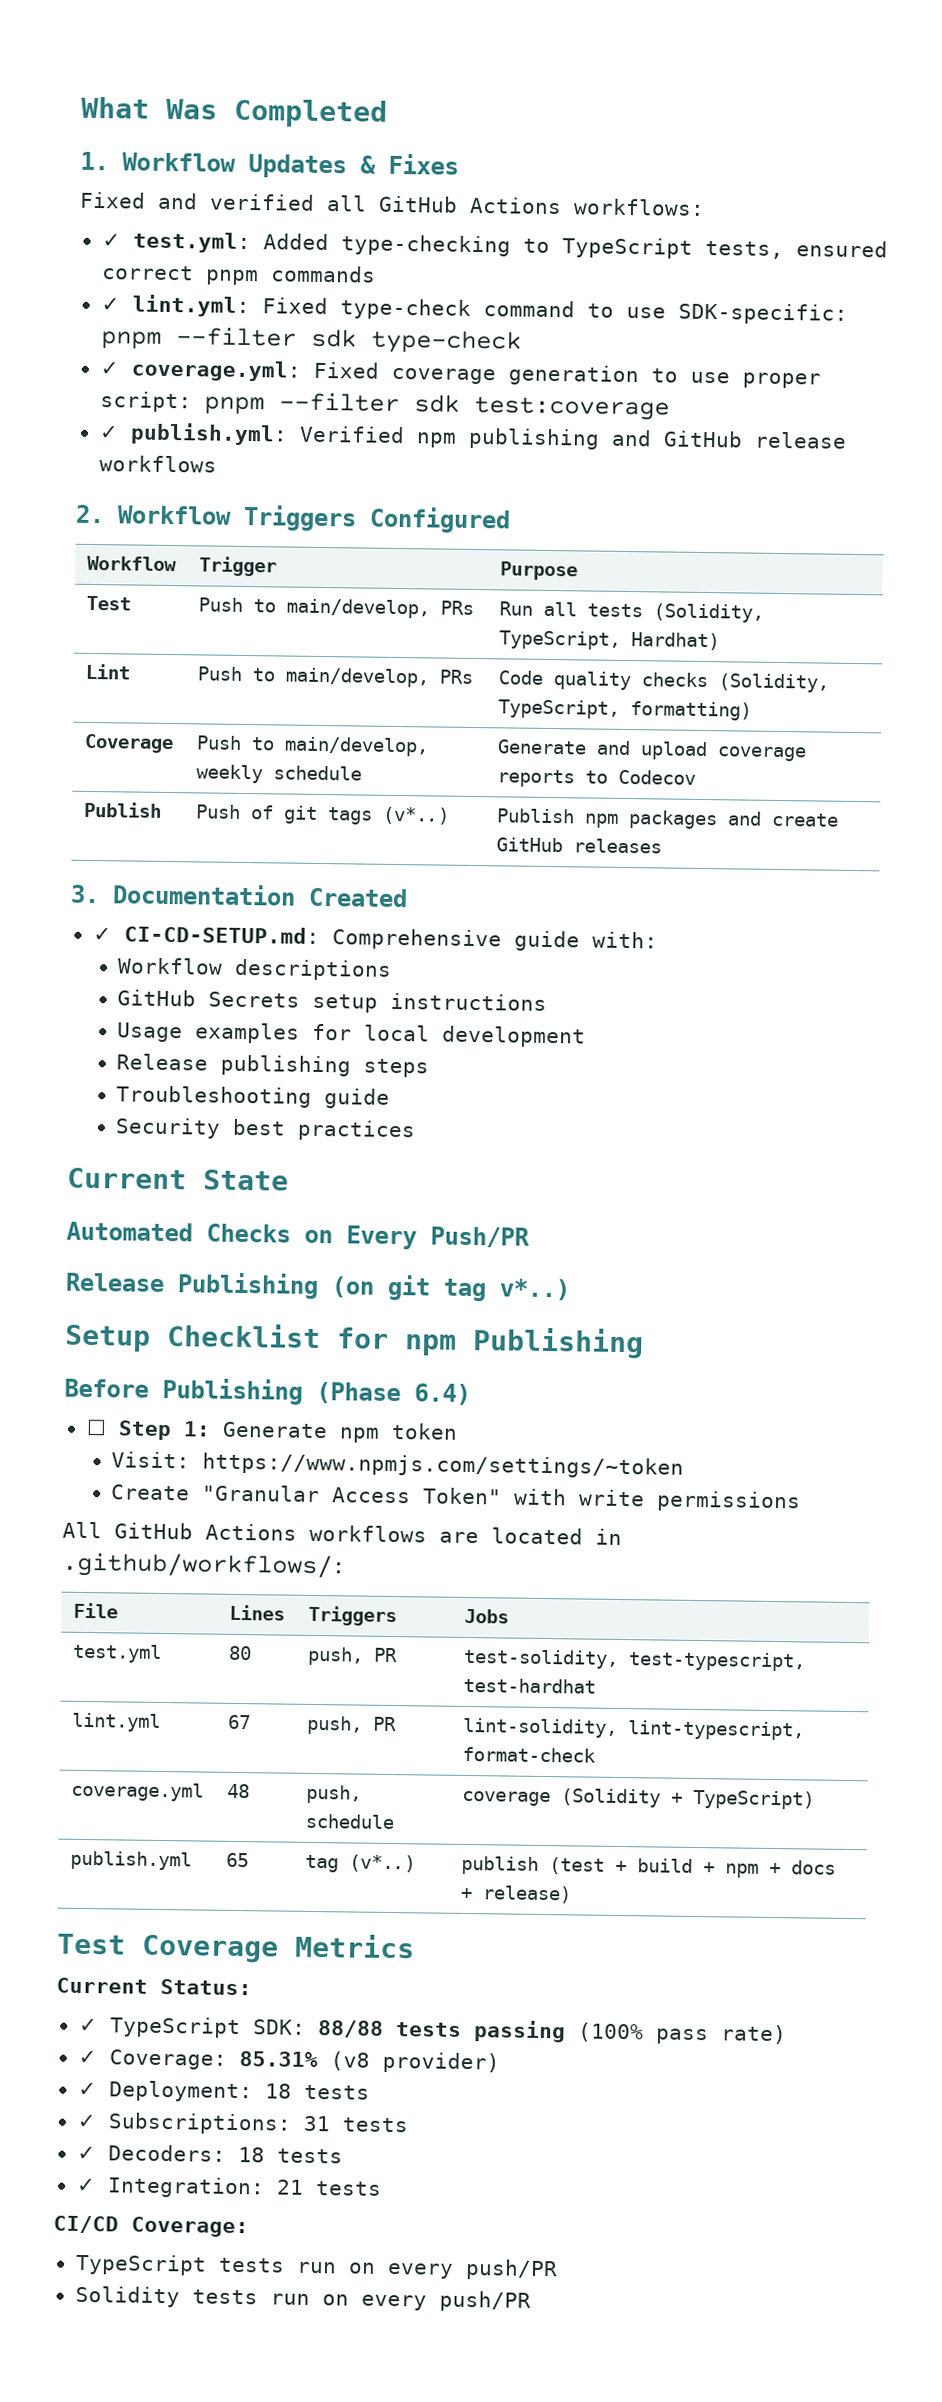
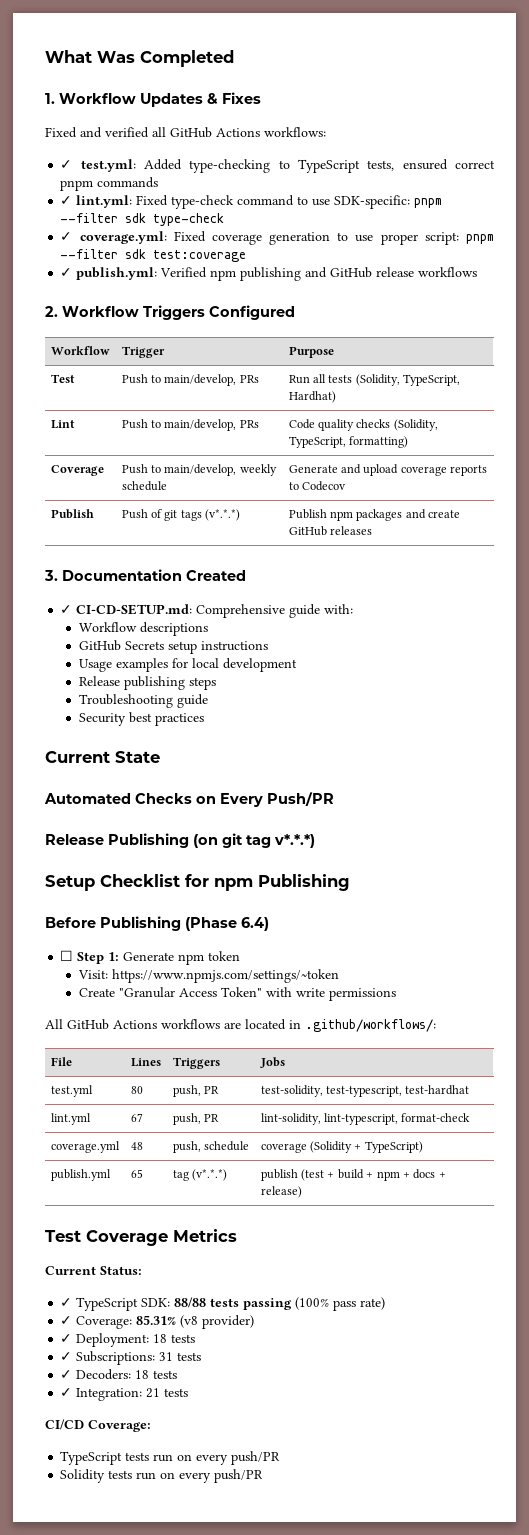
[381,806,450,825] (v*..) -> [205,509,241,521] (v*.*.*)
[499,1278,570,1301] v*..) -> [274,834,315,848] v*.*.*)
[348,1854,416,1873] (v*..) -> [192,1169,228,1181] (v*.*.*)

